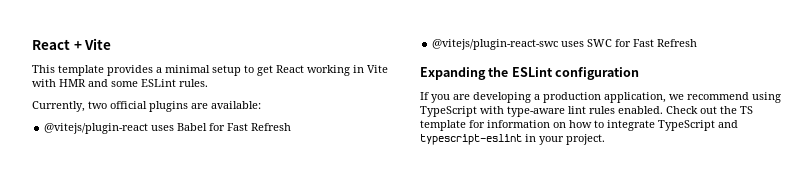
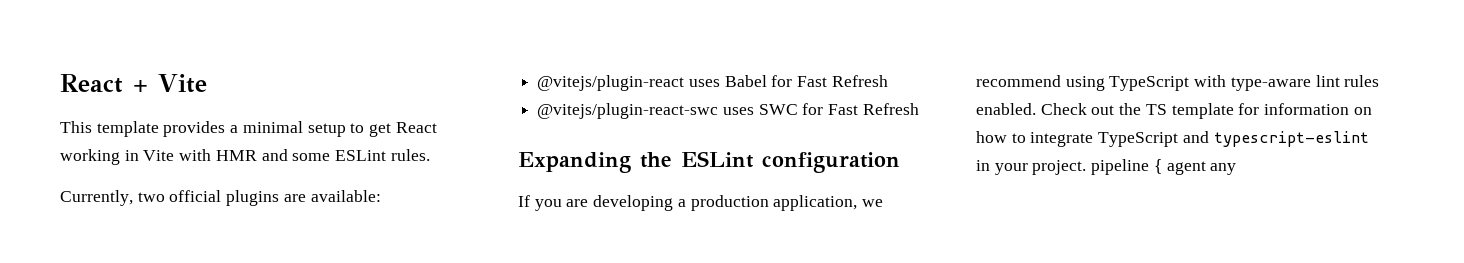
(605, 139) none -> [1091,159,1237,175] pipeline { agent any

